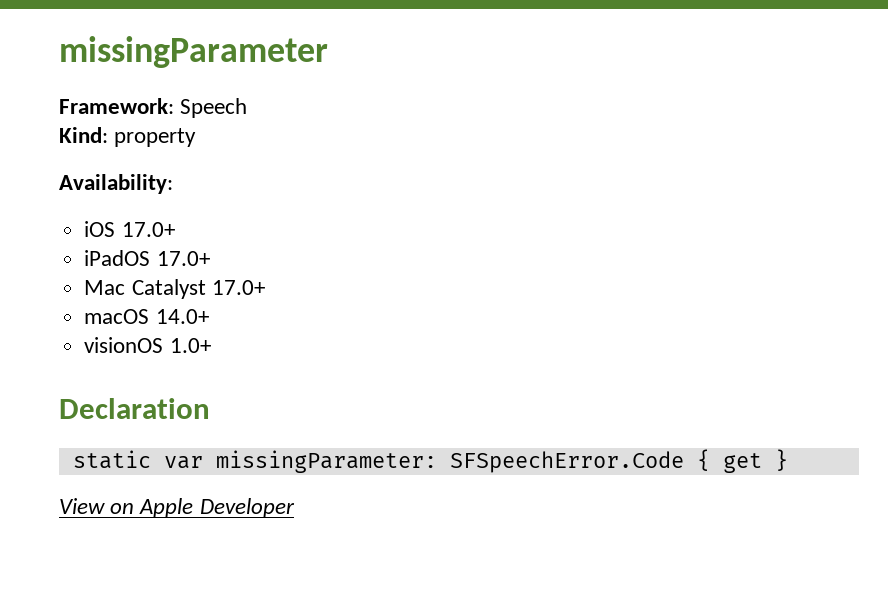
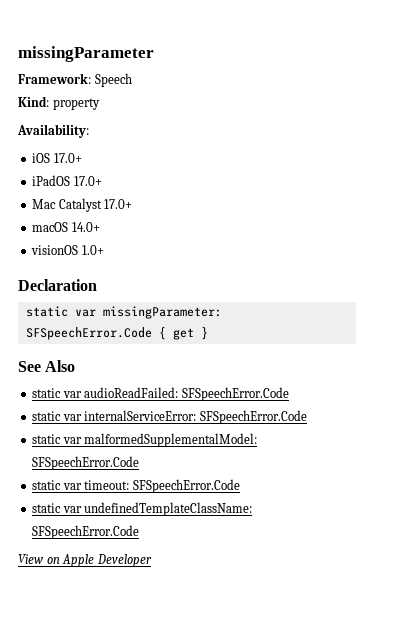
(788, 460) none -> [18,360,76,372] [32,387,289,401] [32,410,307,424] [32,433,258,447] [32,456,140,470] [32,479,240,493] [32,502,253,516] [32,525,140,539] // See Also // static var audioReadFailed: SFSpeechError.Code // static var internalServiceError: SFSpeechError.Code // static var malformedSupplementalModel: SFSpeechError.Code // static var timeout: SFSpeechError.Code // static var undefinedTemplateClassName: SFSpeechError.Code

